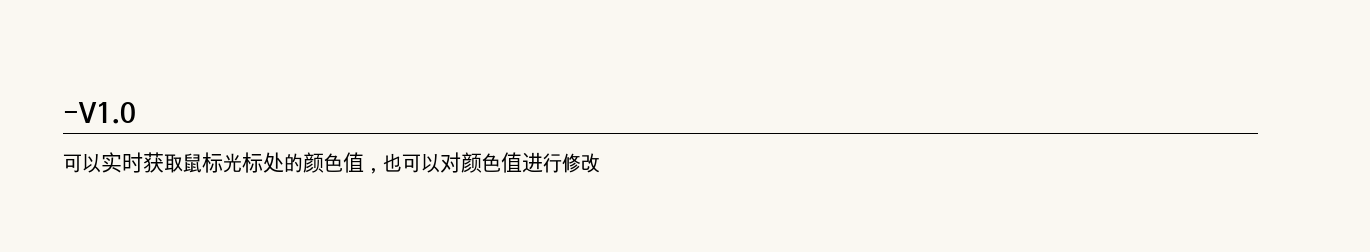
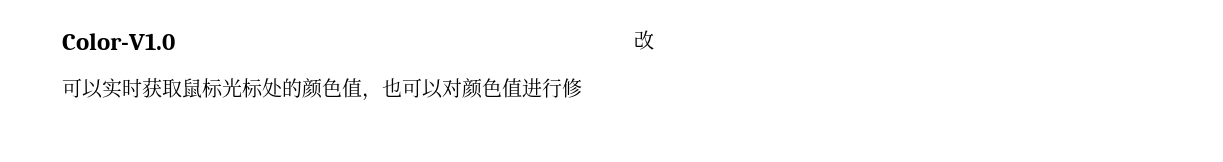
[63,102,136,124] -V1.0 -> [62,33,175,50] Color-V1.0

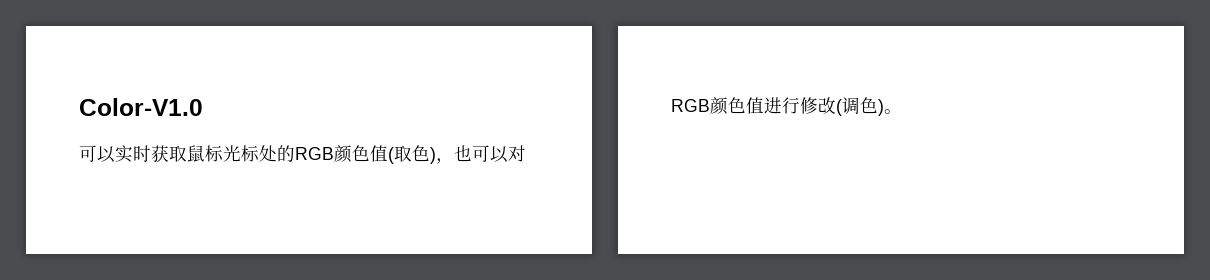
[302,78,362,99] 颜色值 -> [295,145,436,164] RGB颜色值(取色)
(462, 88) none -> [671,99,710,112] RGB
(654, 40) none -> [836,97,902,116] (调色)。

